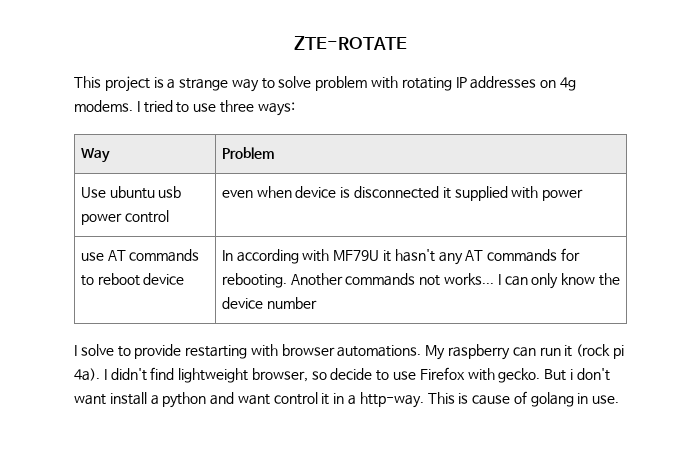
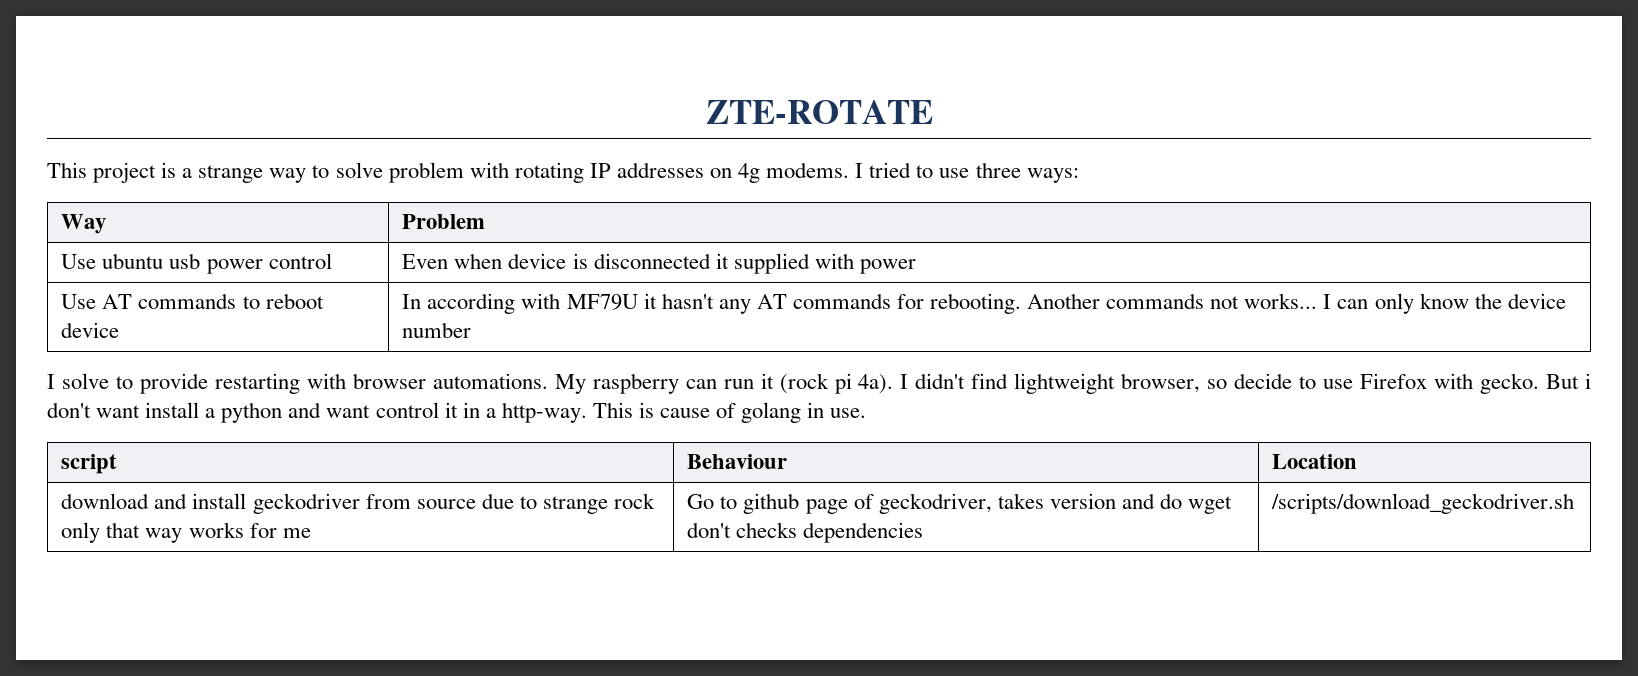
[221,190,253,198] even -> [402,254,449,269] Even
[80,252,104,261] use -> [61,294,97,309] Use
(620, 399) none -> [61,454,118,474] [687,454,788,469] [1272,454,1358,469] [61,493,655,514] [61,522,311,543] [687,493,1233,514] [687,522,924,543] [1271,493,1575,514] // script | Behaviour | Location // download and install geckodriver from source due to strange rock only that way works for me | Go to github page of geckodriver, takes version and do wget don't checks dependencies | /scripts/download_geckodriver.sh

